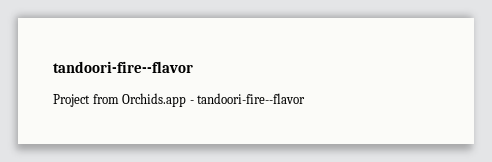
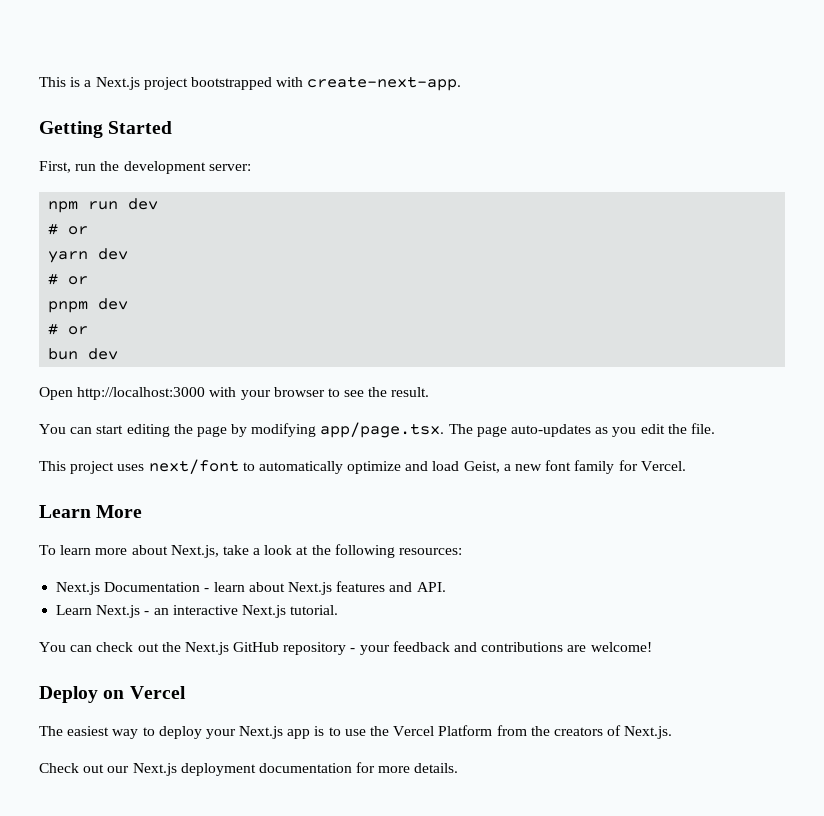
[53,61,193,73] [53,93,306,107] tandoori-fire--flavor // Project from Orchids.app - tandoori-fire--flavor -> [39,76,462,91] [39,121,173,138] [39,161,251,174] [48,198,159,213] [48,223,89,235] [48,248,129,263] [48,273,89,285] [48,298,129,313] [48,323,89,335] [48,348,119,360] [39,387,430,400] [39,422,715,438] [39,459,686,474] [39,505,143,518] [39,544,463,558] [56,581,446,595] [56,605,339,618] [39,641,652,655] [39,686,186,703] [39,725,673,739] [39,762,459,776] This is a Next.js project bootstrapped with create-next-app. // Getting Started // First, run the development server: // npm run dev // # or // yarn dev // # or // pnpm dev // # or // bun dev // Open http://localhost:3000 with your browser to see the result. // You can start editing the page by modifying app/page.tsx. The page auto-updates as you edit the file. // This project uses next/font to automatically optimize and load Geist, a new font family for Vercel. // Learn More // To learn more about Next.js, take a look at the following resources: // Next.js Documentation - learn about Next.js features and API. // Learn Next.js - an interactive Next.js tutorial. // You can check out the Next.js GitHub repository - your feedback and contributions are welcome! // Deploy on Vercel // The easiest way to deploy your Next.js app is to use the Vercel Platform from the creators of Next.js. // Check out our Next.js deployment documentation for more details.

